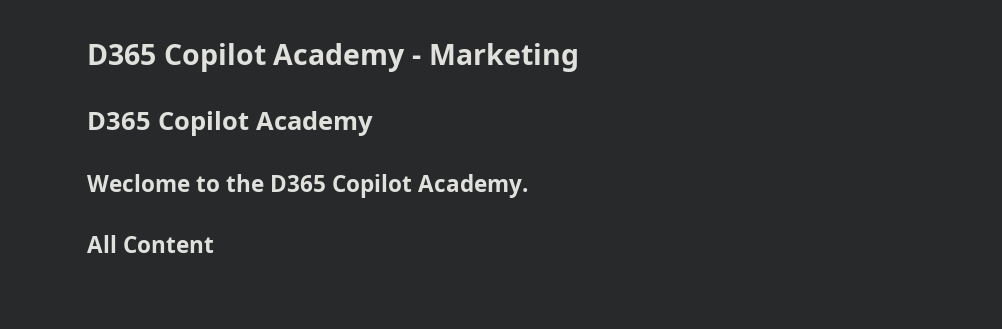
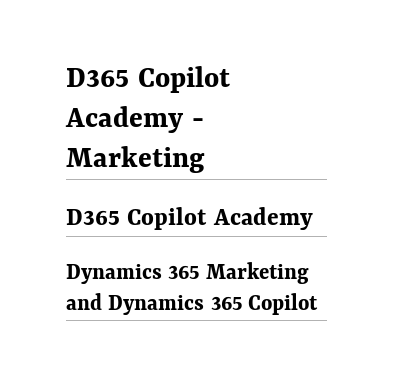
[87,174,529,198] [87,235,215,253] Weclome to the D365 Copilot Academy. // All Content -> [66,262,309,284] [66,293,319,315] Dynamics 365 Marketing and Dynamics 365 Copilot

